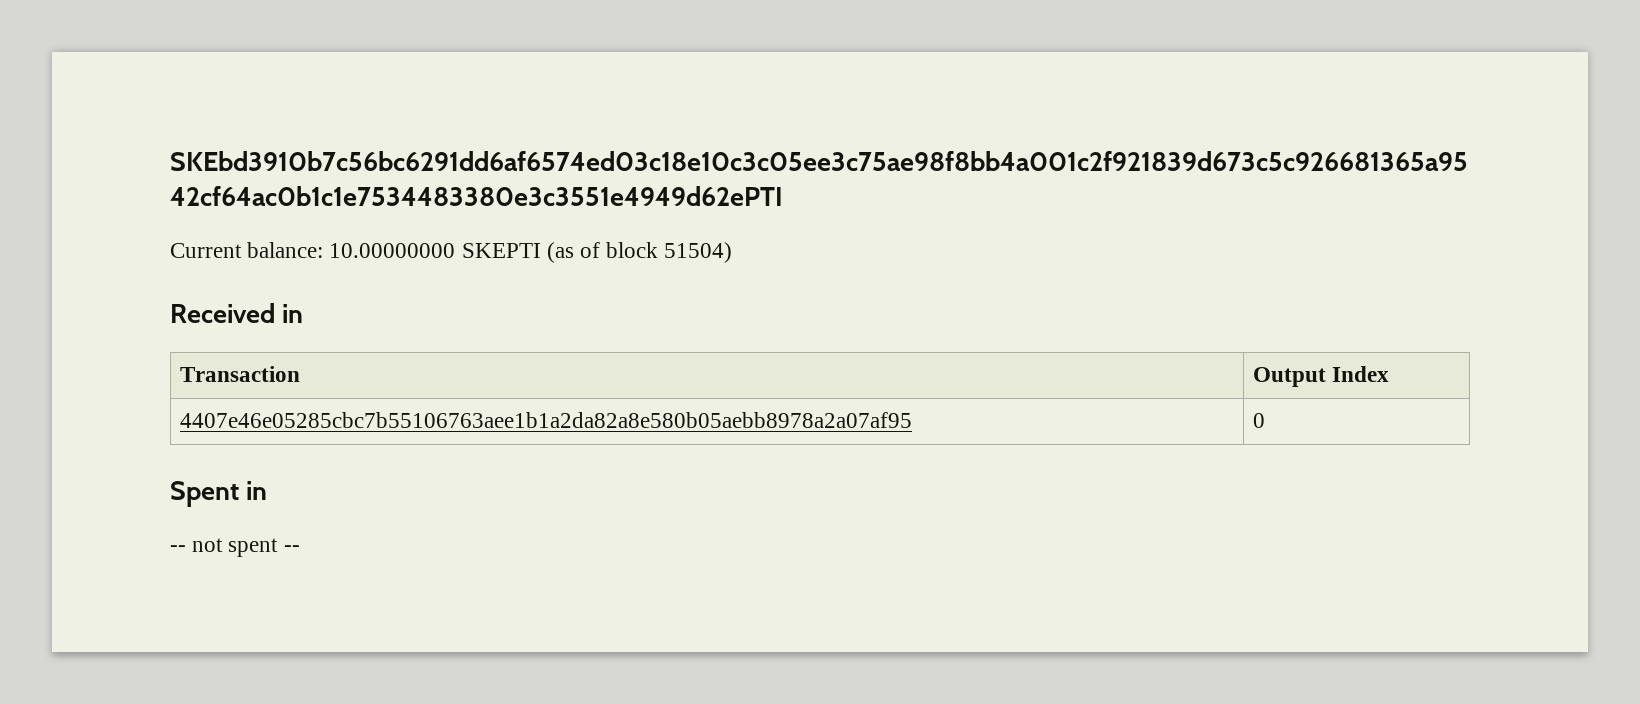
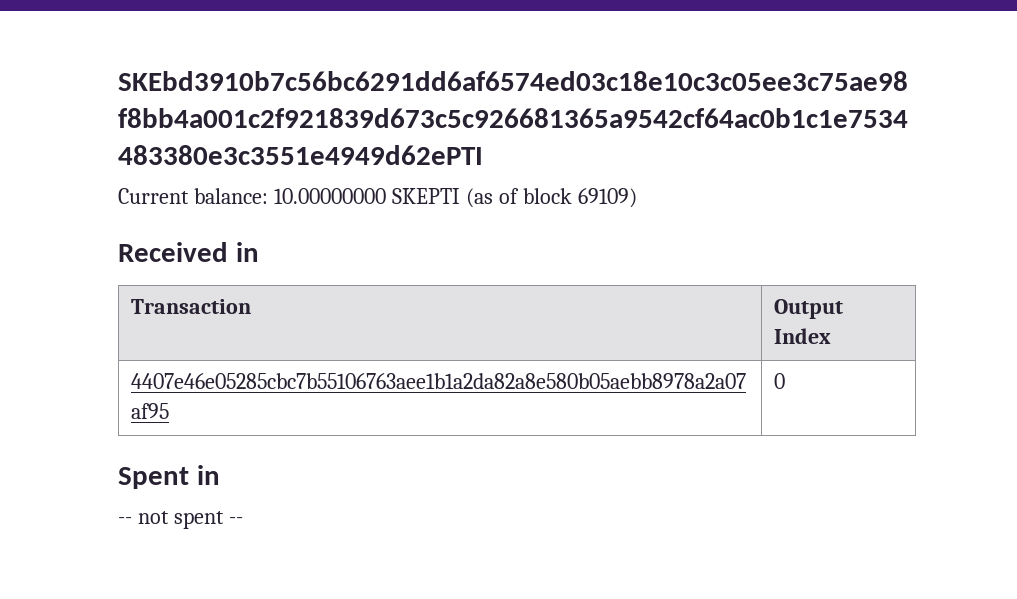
[664,242,733,263] 51504) -> [577,188,637,208] 69109)

